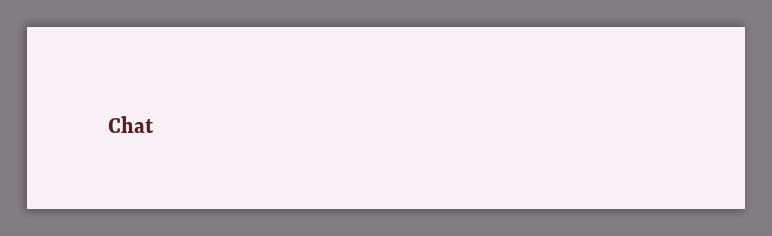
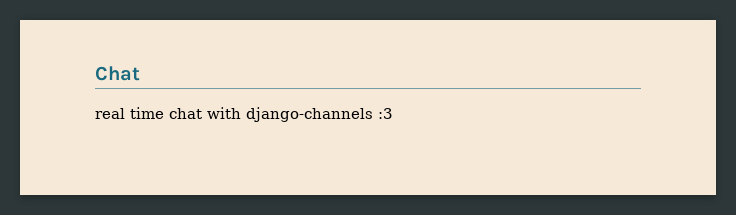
(154, 124) none -> [95,107,393,122] // real time chat with django-channels :3

